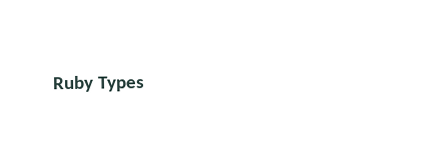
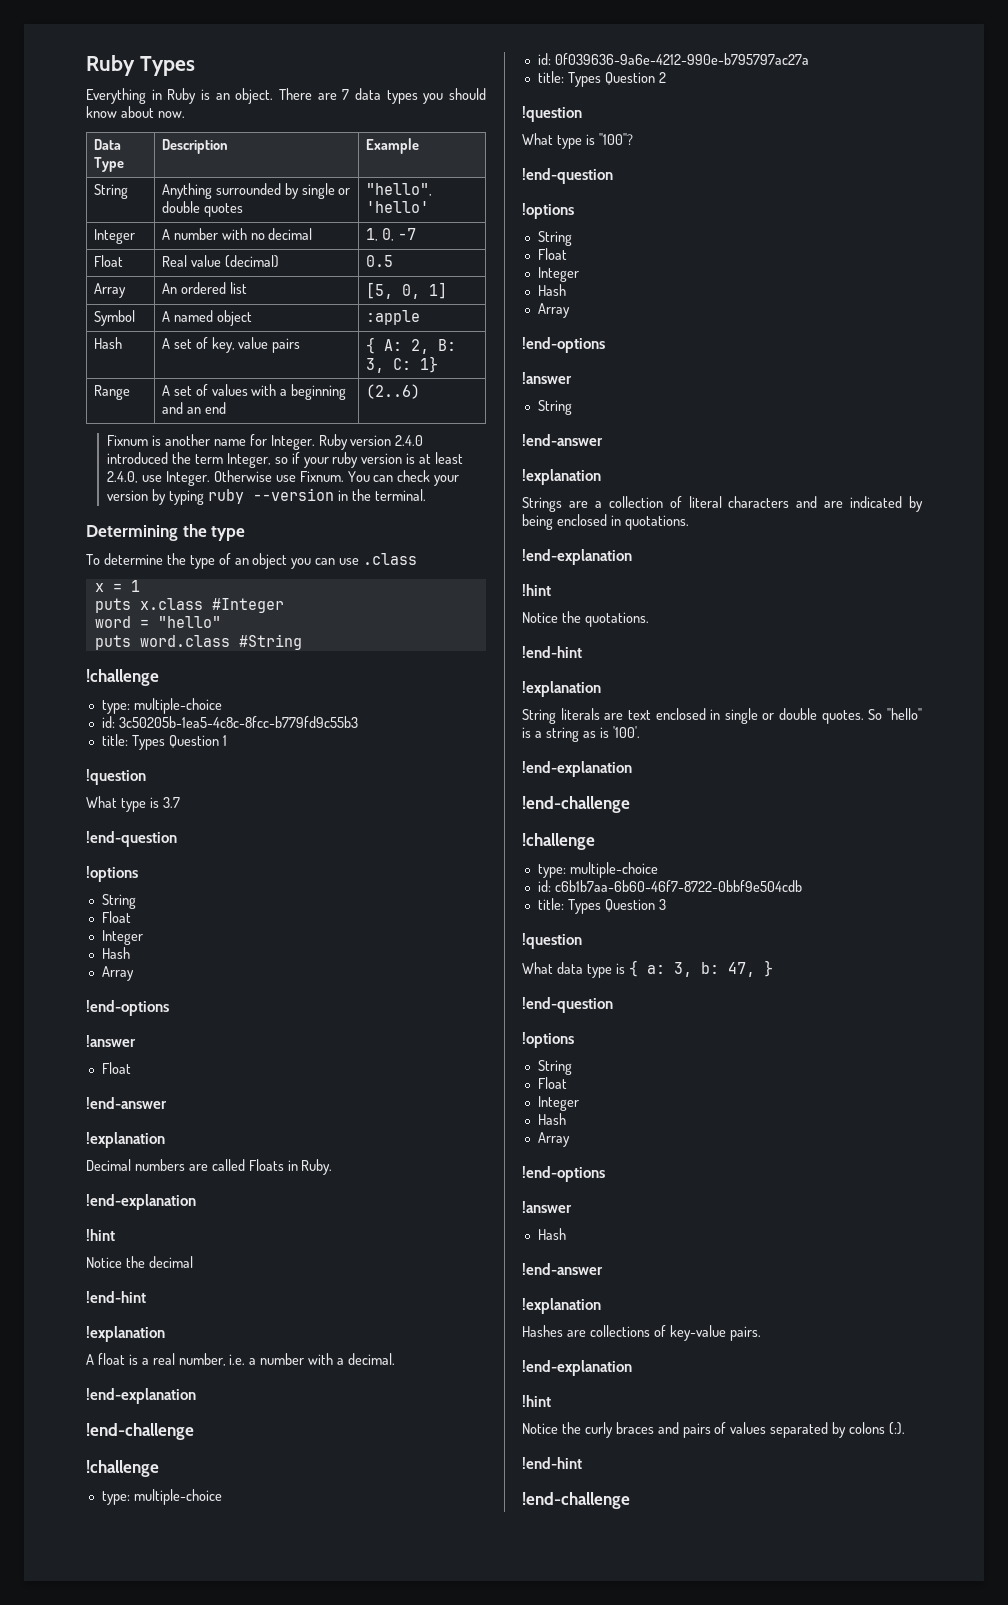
(145, 84) none -> [86,88,486,104] [86,106,185,118] [93,139,121,150] [93,157,124,172] [161,139,228,154] [365,138,419,154] [93,184,128,199] [161,183,351,199] [161,201,243,217] [365,183,432,196] [365,201,429,213] [93,229,135,244] [161,228,313,240] [365,228,416,241] [93,255,123,267] [161,255,279,268] [365,255,393,267] [93,283,126,298] [161,282,247,294] [365,282,447,299] [93,310,135,326] [161,310,252,326] [365,310,420,325] [93,337,122,349] [161,337,301,353] [365,337,456,354] [365,356,438,373] [93,385,130,400] [161,384,347,400] [161,402,226,414] [365,384,420,399] [107,434,424,450] [107,452,464,468] [107,470,460,486] [107,488,426,505] [86,524,246,541] [86,553,418,569] [94,580,140,592] [94,598,284,613] [94,616,221,628] [94,634,302,650] [86,669,159,686] [101,698,222,714] [101,716,358,728] [101,734,227,750] [86,769,146,785] [86,796,180,812] [86,831,177,847] [86,866,138,882] [101,894,136,909] [101,911,131,923] [101,930,143,945] [101,947,130,959] [101,966,134,981] [86,1000,169,1016] [86,1035,136,1047] [101,1062,131,1074] [86,1097,167,1109] [86,1132,165,1148] [86,1159,333,1175] [86,1194,196,1210] [86,1229,115,1241] [86,1256,193,1268] [86,1291,146,1303] [86,1326,165,1342] [86,1353,396,1366] [86,1388,196,1404] [86,1423,194,1440] [86,1460,159,1477] [101,1489,222,1505] [537,53,809,65] [537,71,666,87] [522,106,582,122] [522,133,633,149] [522,168,613,184] [522,203,574,219] [537,231,572,246] [537,248,567,260] [537,267,579,282] [537,284,566,296] [537,303,570,318] [522,337,605,353] [522,372,572,384] [537,400,572,415] [522,434,603,446] [522,469,601,485] [522,496,923,512] [522,514,689,530] [522,549,632,565] [522,584,551,596] [522,611,649,627] [522,646,582,658] [522,681,601,697] [522,708,922,724] [522,726,640,742] [522,761,632,777] [522,796,630,813] [522,833,595,850] [537,862,658,878] [537,880,802,892] [537,898,666,914] [522,933,582,949] [522,960,773,978] [522,997,613,1013] [522,1032,574,1048] [537,1060,572,1075] [537,1077,567,1089] [537,1096,579,1111] [537,1113,566,1125] [537,1132,570,1147] [522,1166,605,1182] [522,1201,572,1213] [537,1228,566,1240] [522,1263,603,1275] [522,1298,601,1314] [522,1325,761,1341] [522,1360,632,1376] [522,1395,551,1407] [522,1422,906,1438] [522,1457,582,1469] [522,1492,630,1509] // Everything in Ruby is an object. There are 7 data types you should know about now. // Data Type | Description | Example // String | Anything surrounded by single or double quotes | "hello", 'hello' // Integer | A number with no decimal | 1, 0, -7 // Float | Real value (decimal) | 0.5 // Array | An ordered list | [5, 0, 1] // Symbol | A named object | :apple // Hash | A set of key, value pairs | { A: 2, B: 3, C: 1} // Range | A set of values with a beginning and an end | (2..6) // Fixnum is another name for Integer. Ruby version 2.4.0 introduced the term Integer, so if your ruby version is at least 2.4.0, use Integer. Otherwise use Fixnum. You can check your version by typing ruby --version in the terminal. // Determining the type // To determine the type of an object you can use .class // x = 1 // puts x.class #Integer // word = "hello" // puts word.class #String // !challenge // type: multiple-choice // id: 3c50205b-1ea5-4c8c-8fcc-b779fd9c55b3 // title: Types Question 1 // !question // What type is 3.7 // !end-question // !options // String // Float // Integer // Hash // Array // !end-options // !answer // Float // !end-answer // !explanation // Decimal numbers are called Floats in Ruby. // !end-explanation // !hint // Notice the decimal // !end-hint // !explanation // A float is a real number, i.e. a number with a decimal. // !end-explanation // !end-challenge // !challenge // type: multiple-choice // id: 0f039636-9a6e-4212-990e-b795797ac27a // title: Types Question 2 // !question // What type is "100"? // !end-question // !options // String // Float // Integer // Hash // Array // !end-options // !answer // String // !end-answer // !explanation // Strings are a collection of literal characters and are indicated by being enclosed in quotations. // !end-explanation // !hint // Notice the quotations. // !end-hint // !explanation // String literals are text enclosed in single or double quotes. So "hello" is a string as is '100'. // !end-explanation // !end-challenge // !challenge // type: multiple-choice // id: c6b1b7aa-6b60-46f7-8722-0bbf9e504cdb // title: Types Question 3 // !question // What data type is { a: 3, b: 47, } // !end-question // !options // String // Float // Integer // Hash // Array // !end-options // !answer // Hash // !end-answer // !explanation // Hashes are collections of key-value pairs. // !end-explanation // !hint // Notice the curly braces and pairs of values separated by colons (:). // !end-hint // !end-challenge

